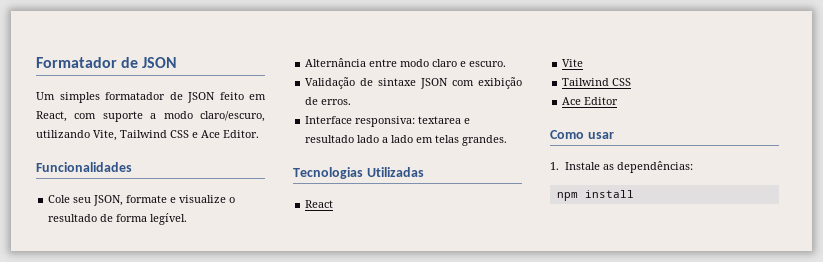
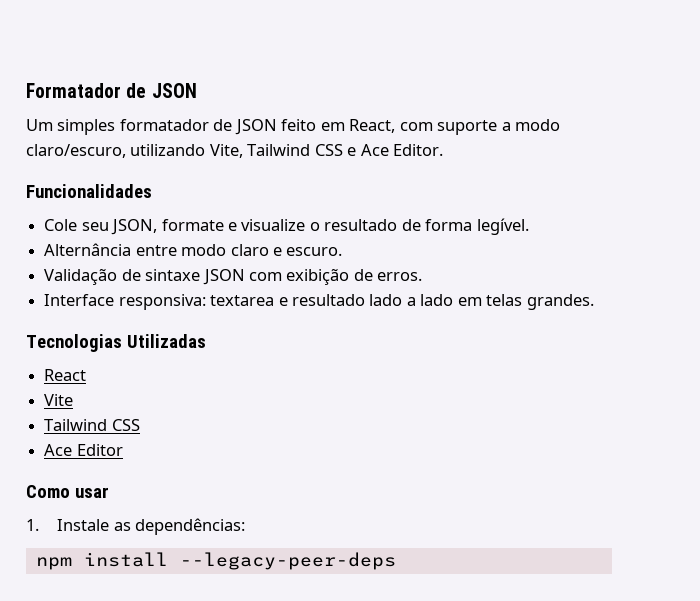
(634, 194) none -> [179,552,396,570] --legacy-peer-deps

